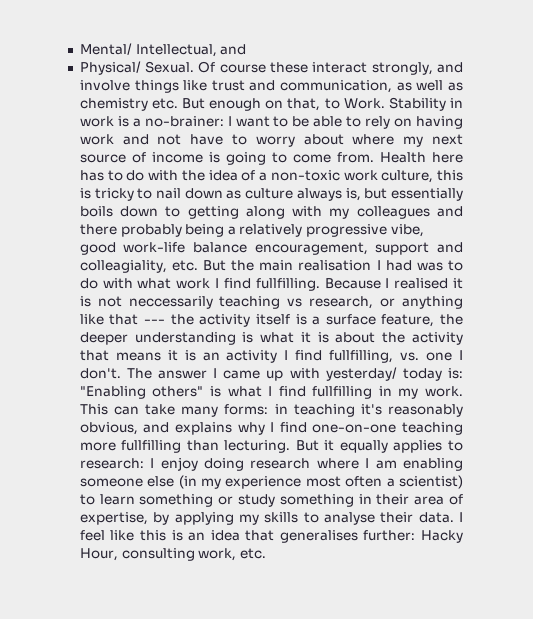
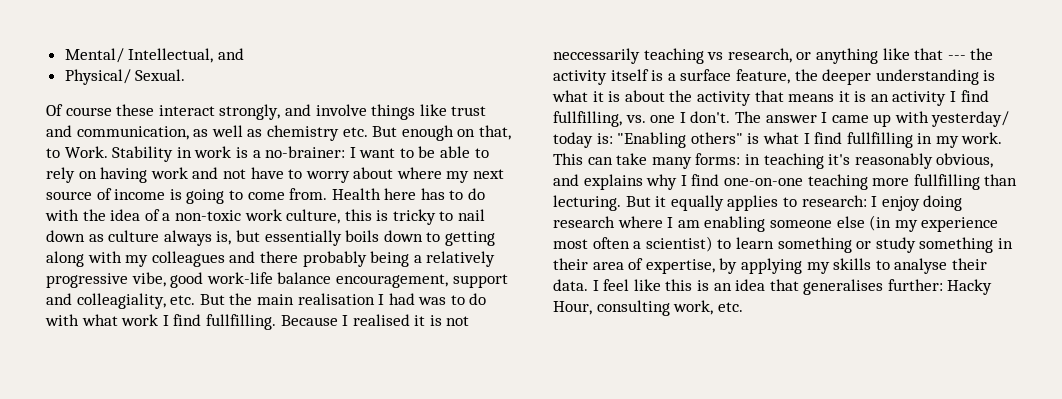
(195, 67) none -> (186, 75) //

